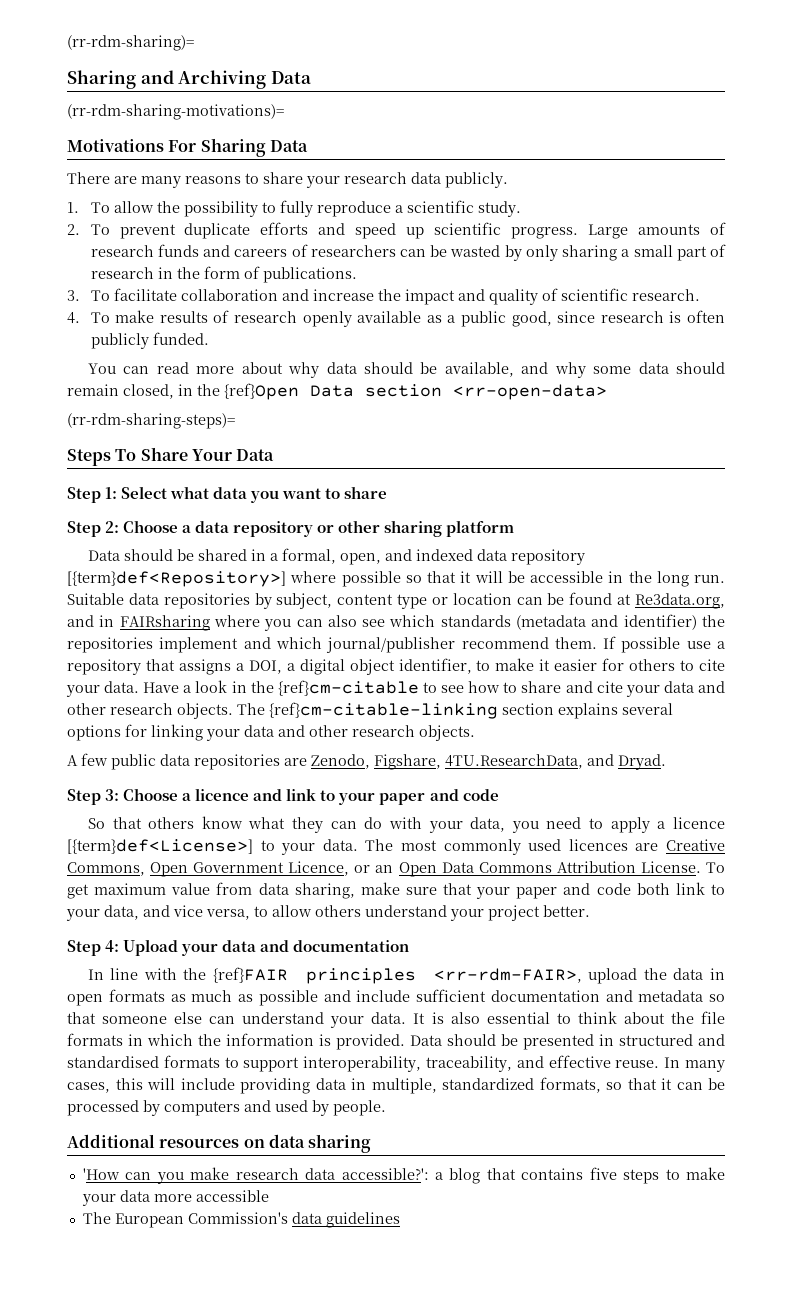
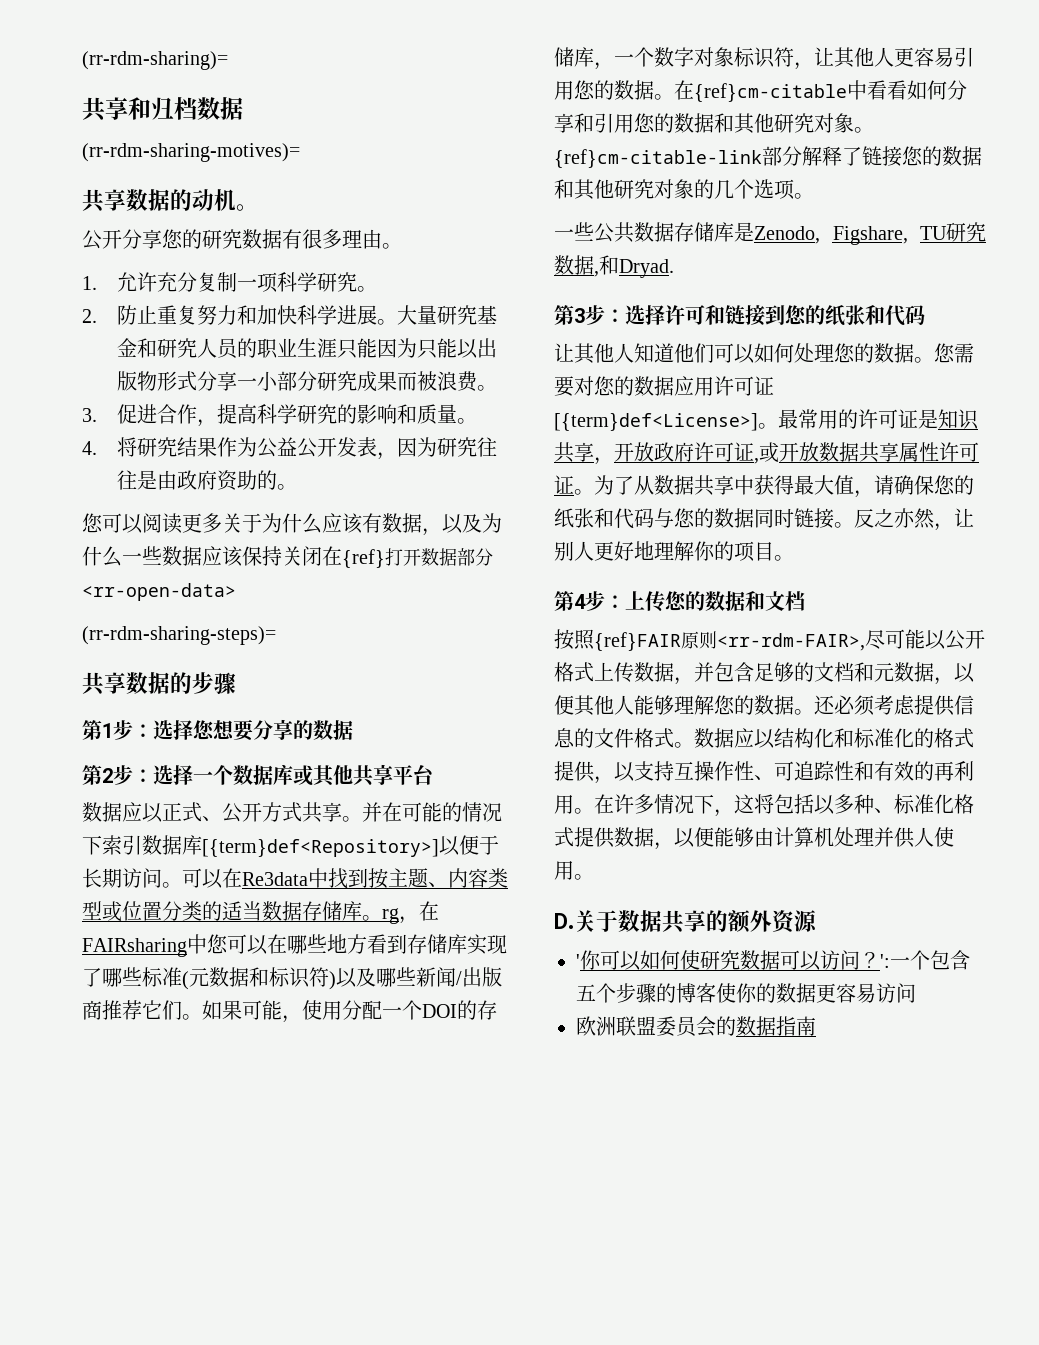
[67,70,311,89] [67,104,284,120] [67,138,308,157] [67,172,508,188] [67,200,521,217] [67,222,726,239] [90,244,726,261] [90,266,357,283] [67,288,700,305] [67,310,725,327] [90,332,209,349] [87,362,725,378] [67,383,607,400] [67,413,235,429] [67,447,275,466] [67,486,388,503] [67,520,515,537] [87,548,585,565] [67,571,725,587] [67,592,725,609] [67,614,725,631] [67,636,725,653] [67,658,725,675] [66,680,726,697] [67,702,673,719] [67,724,475,741] [67,753,666,770] [67,788,499,805] [87,816,725,833] [67,839,726,855] [67,861,725,877] [67,882,725,899] [66,905,590,921] [67,939,410,956] [87,967,725,984] [67,989,725,1006] [67,1011,726,1028] [67,1033,725,1050] [67,1055,725,1072] [67,1077,725,1094] [67,1100,386,1116] [67,1134,372,1153] [82,1167,725,1184] [81,1190,269,1206] [82,1212,400,1228] Sharing and Archiving Data // (rr-rdm-sharing-motivations)= // Motivations For Sharing Data // There are many reasons to share your research data publicly. // 1. To allow the possibility to fully reproduce a scientific study. // 2. To prevent duplicate efforts and speed up scientific progress. Large amounts of research funds and careers of researchers can be wasted by only sharing a small part of research in the form of publications. // 3. To facilitate collaboration and increase the impact and quality of scientific research. // 4. To make results of research openly available as a public good, since research is often publicly funded. // You can read more about why data should be available, and why some data should remain closed, in the {ref}Open Data section <rr-open-data> // (rr-rdm-sharing-steps)= // Steps To Share Your Data // Step 1: Select what data you want to share // Step 2: Choose a data repository or other sharing platform // Data should be shared in a formal, open, and indexed data repository [{term}def<Repository>] where possible so that it will be accessible in the long run. Suitable data repositories by subject, content type or location can be found at Re3data.org, and in FAIRsharing where you can also see which standards (metadata and identifier) the repositories implement and which journal/publisher recommend them. If possible use a repository that assigns a DOI, a digital object identifier, to make it easier for others to cite your data. Have a look in the {ref}cm-citable to see how to share and cite your data and other research objects. The {ref}cm-citable-linking section explains several options for linking your data and other research objects. // A few public data repositories are Zenodo, Figshare, 4TU.ResearchData, and Dryad. // Step 3: Choose a licence and link to your paper and code // So that others know what they can do with your data, you need to apply a licence [{term}def<License>] to your data. The most commonly used licences are Creative Commons, Open Government Licence, or an Open Data Commons Attribution License. To get maximum value from data sharing, make sure that your paper and code both link to your data, and vice versa, to allow others understand your project better. // Step 4: Upload your data and documentation // In line with the {ref}FAIR principles <rr-rdm-FAIR>, upload the data in open formats as much as possible and include sufficient documentation and metadata so that someone else can understand your data. It is also essential to think about the file formats in which the information is provided. Data should be presented in structured and standardised formats to support interoperability, traceability, and effective reuse. In many cases, this will include providing data in multiple, standardized formats, so that it can be processed by computers and used by people. // Additional resources on data sharing // 'How can you make research data accessible?': a blog that contains five steps to make your data more accessible // The European Commission's data guidelines -> [82,97,243,122] [82,143,300,162] [82,189,258,213] [82,229,402,250] [82,272,378,293] [82,305,498,325] [117,338,498,359] [117,371,498,392] [82,404,478,427] [82,437,498,460] [117,470,298,491] [82,513,502,536] [82,546,493,568] [82,583,236,601] [82,626,276,645] [82,672,236,696] [82,719,353,741] [82,764,434,787] [82,802,502,823] [82,835,499,857] [82,868,508,889] [82,901,439,924] [82,934,507,957] [82,967,502,990] [82,1000,497,1023] [554,47,974,70] [554,80,967,102] [554,113,874,134] [554,146,982,168] [554,179,814,200] [554,222,986,245] [554,255,674,278] [554,305,925,326] [554,343,974,364] [554,376,774,397] [554,409,979,431] [554,442,979,465] [554,475,974,498] [554,508,974,531] [554,541,794,562] [554,591,805,612] [554,629,985,651] [554,662,975,685] [554,695,974,716] [554,728,974,749] [554,761,974,784] [554,794,974,817] [554,827,954,850] [554,861,594,880] [554,910,817,934] [576,950,970,971] [576,983,916,1003] [576,1016,816,1037] 共享和归档数据 // (rr-rdm-sharing-motives)= // 共享数据的动机。 // 公开分享您的研究数据有很多理由。 // 1.允许充分复制一项科学研究。 // 2.防止重复努力和加快科学进展。大量研究基金和研究人员的职业生涯只能因为只能以出版物形式分享一小部分研究成果而被浪费。 // 3.促进合作，提高科学研究的影响和质量。 // 4.将研究结果作为公益公开发表，因为研究往往是由政府资助的。 // 您可以阅读更多关于为什么应该有数据，以及为什么一些数据应该保持关闭在{ref}打开数据部分<rr-open-data> // (rr-rdm-sharing-steps)= // 共享数据的步骤 // 第1步：选择您想要分享的数据 // 第2步：选择一个数据库或其他共享平台 // 数据应以正式、公开方式共享。并在可能的情况下索引数据库[{term}def<Repository>]以便于长期访问。可以在Re3data中找到按主题、内容类型或位置分类的适当数据存储库。rg，在FAIRsharing中您可以在哪些地方看到存储库实现了哪些标准(元数据和标识符)以及哪些新闻/出版商推荐它们。如果可能，使用分配一个DOI的存储库，一个数字对象标识符，让其他人更容易引用您的数据。在{ref}cm-citable中看看如何分享和引用您的数据和其他研究对象。{ref}cm-citable-link部分解释了链接您的数据和其他研究对象的几个选项。 // 一些公共数据存储库是Zenodo, Figshare, TU研究数据,和Dryad. // 第3步：选择许可和链接到您的纸张和代码 // 让其他人知道他们可以如何处理您的数据。您需要对您的数据应用许可证[{term}def<License>]。最常用的许可证是知识共享，开放政府许可证,或开放数据共享属性许可证。为了从数据共享中获得最大值，请确保您的纸张和代码与您的数据同时链接。反之亦然，让别人更好地理解你的项目。 // 第4步：上传您的数据和文档 // 按照{ref}FAIR原则<rr-rdm-FAIR>,尽可能以公开格式上传数据，并包含足够的文档和元数据，以便其他人能够理解您的数据。还必须考虑提供信息的文件格式。数据应以结构化和标准化的格式提供，以支持互操作性、可追踪性和有效的再利用。在许多情况下，这将包括以多种、标准化格式提供数据，以便能够由计算机处理并供人使用。 // D.关于数据共享的额外资源 // '你可以如何使研究数据可以访问？':一个包含五个步骤的博客使你的数据更容易访问 // 欧洲联盟委员会的数据指南

